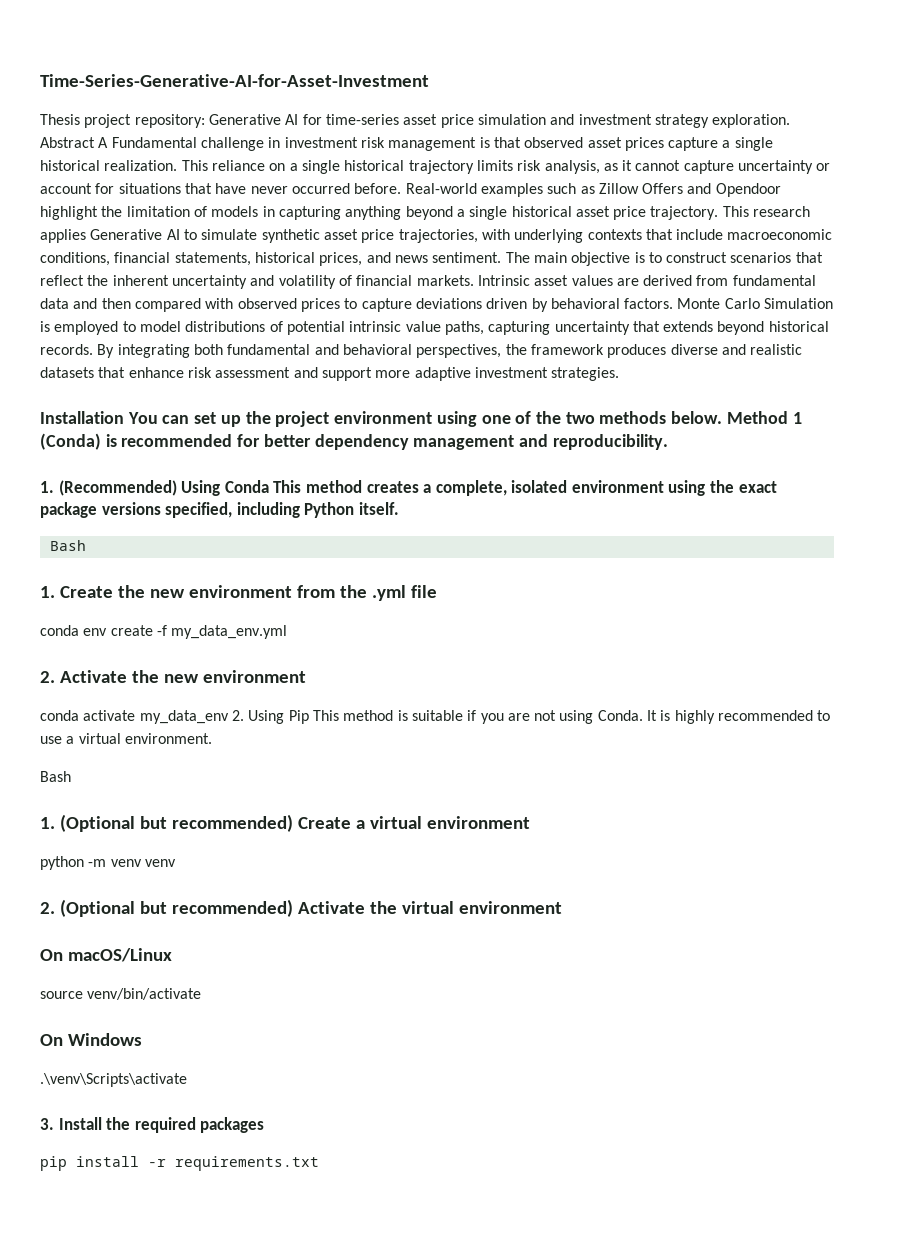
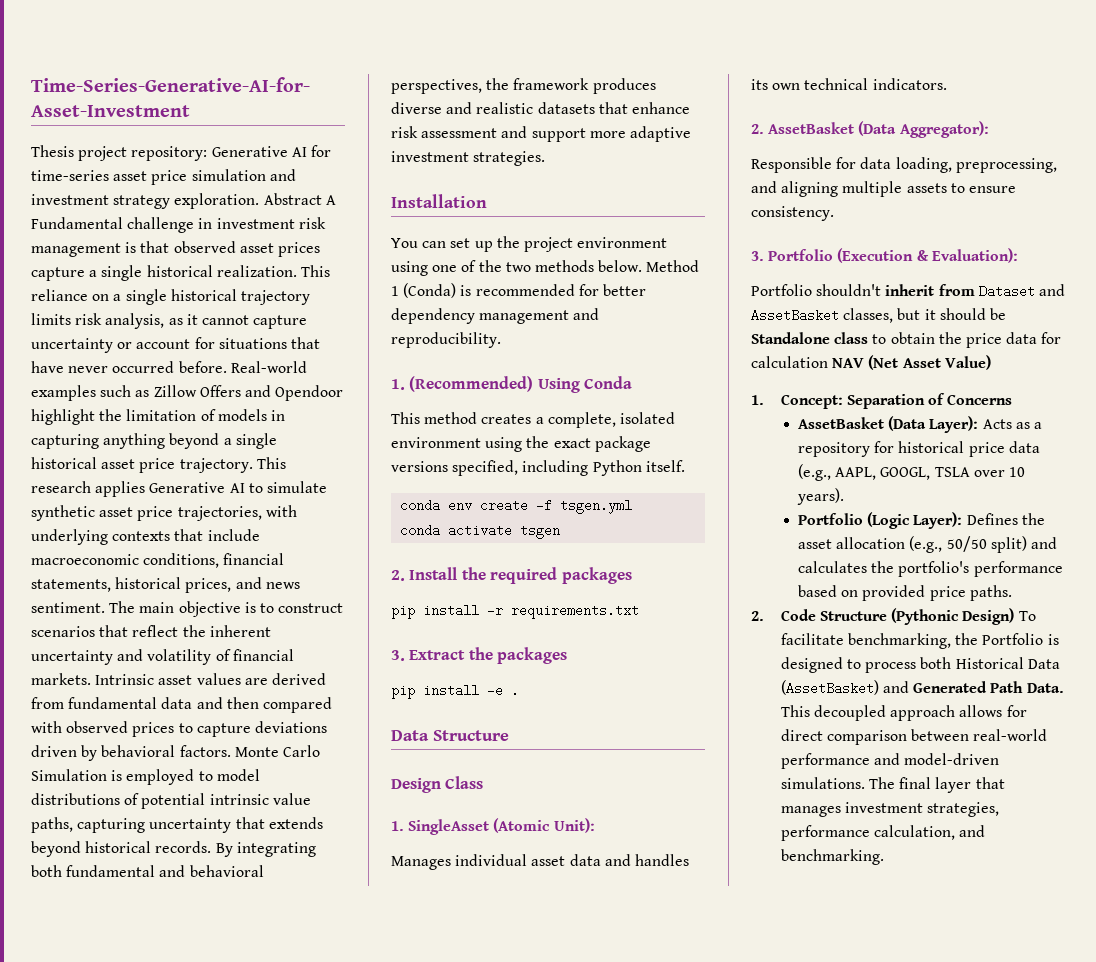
(124, 417) none -> (487, 201) //
(269, 486) none -> (633, 382) //
[49,540,86,551] [40,585,437,601] [40,625,288,639] [40,670,306,683] [40,710,831,724] [40,733,212,744] [40,771,71,782] [40,814,530,832] [40,856,176,870] [40,899,562,917] [40,948,172,962] [40,988,202,1000] [40,1033,142,1046] [40,1073,187,1087] [40,1118,54,1130] Bash // 1. Create the new environment from the .yml file // conda env create -f my_data_env.yml // 2. Activate the new environment // conda activate my_data_env 2. Using Pip This method is suitable if you are not using Conda. It is highly recommended to use a virtual environment. // Bash // 1. (Optional but recommended) Create a virtual environment // python -m venv venv // 2. (Optional but recommended) Activate the virtual environment // On macOS/Linux // source venv/bin/activate // On Windows // .\venv\Scripts\activate // 3. -> [400,499,633,514] [400,524,561,539] [391,570,405,581] conda env create -f tsgen.yml // conda activate tsgen // 2.
(319, 1163) none -> [391,647,568,664] [391,684,519,699] [391,730,509,741] [391,776,484,793] [391,818,595,835] [391,854,689,870] [751,78,947,90] [751,121,989,138] [751,157,1057,173] [751,181,1016,197] [751,206,834,221] [751,248,1018,263] [751,284,1065,298] [751,308,1006,323] [751,332,1062,348] [751,355,991,370] [751,393,1013,409] [797,416,1042,433] [797,441,1040,457] [797,464,1025,481] [796,488,844,505] [797,512,1045,529] [797,536,1057,553] [797,561,1063,577] [797,585,1012,601] [751,608,1036,625] [780,633,1059,649] [780,657,1060,673] [780,680,1064,695] [780,705,1027,721] [780,729,1048,745] [780,753,1000,769] [780,777,1005,793] [780,802,1000,817] [780,825,986,841] [780,849,884,865] // 3. Extract the packages // pip install -e . // Data Structure // Design Class // 1. SingleAsset (Atomic Unit): // Manages individual asset data and handles its own technical indicators. // 2. AssetBasket (Data Aggregator): // Responsible for data loading, preprocessing, and aligning multiple assets to ensure consistency. // 3. Portfolio (Execution & Evaluation): // Portfolio shouldn't inherit from Dataset and AssetBasket classes, but it should be Standalone class to obtain the price data for calculation NAV (Net Asset Value) // 1. Concept: Separation of Concerns // AssetBasket (Data Layer): Acts as a repository for historical price data (e.g., AAPL, GOOGL, TSLA over 10 years). // Portfolio (Logic Layer): Defines the asset allocation (e.g., 50/50 split) and calculates the portfolio's performance based on provided price paths. // 2. Code Structure (Pythonic Design) To facilitate benchmarking, the Portfolio is designed to process both Historical Data (AssetBasket) and Generated Path Data. This decoupled approach allows for direct comparison between real-world performance and model-driven simulations. The final layer that manages investment strategies, performance calculation, and benchmarking.

